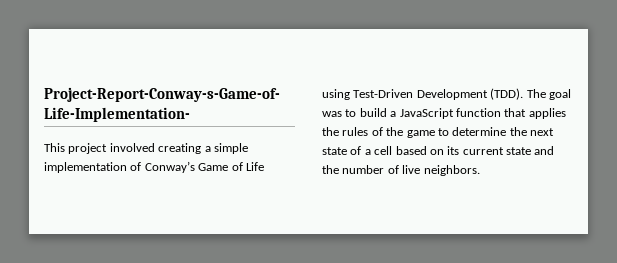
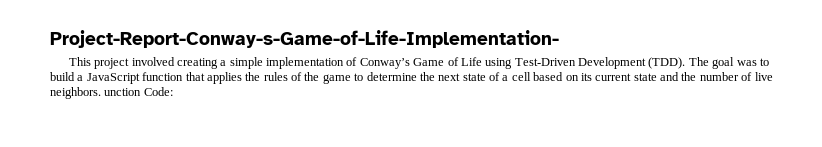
(480, 170) none -> [104,87,173,96] unction Code:

